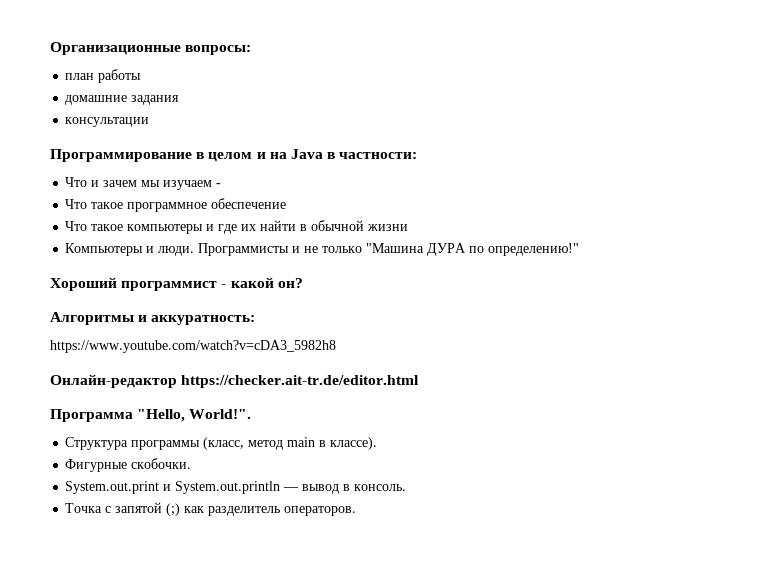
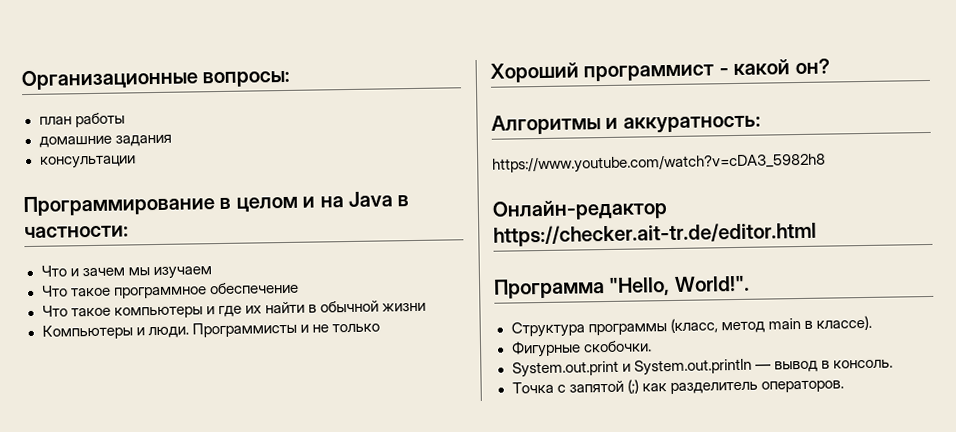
[216,183,222,187] - -> (212, 273) none
[366,243,580,256] "Машина ДУРА по определению!" -> (380, 328) none

